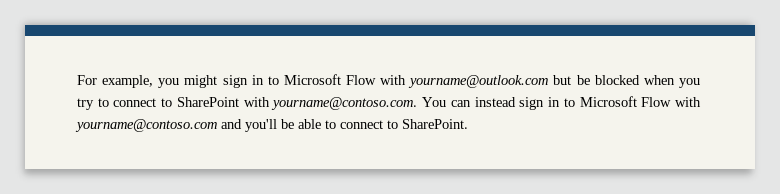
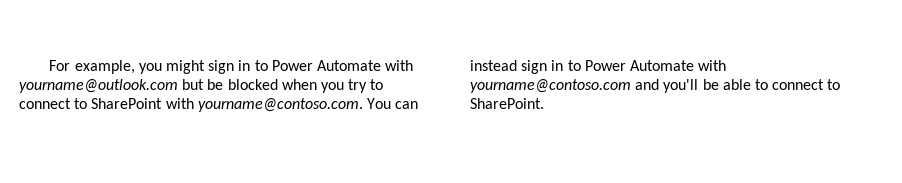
[283,74,377,85] Microsoft Flow -> [271,60,381,71] Power Automate
[579,96,672,107] Microsoft Flow -> [584,60,694,71] Power Automate

